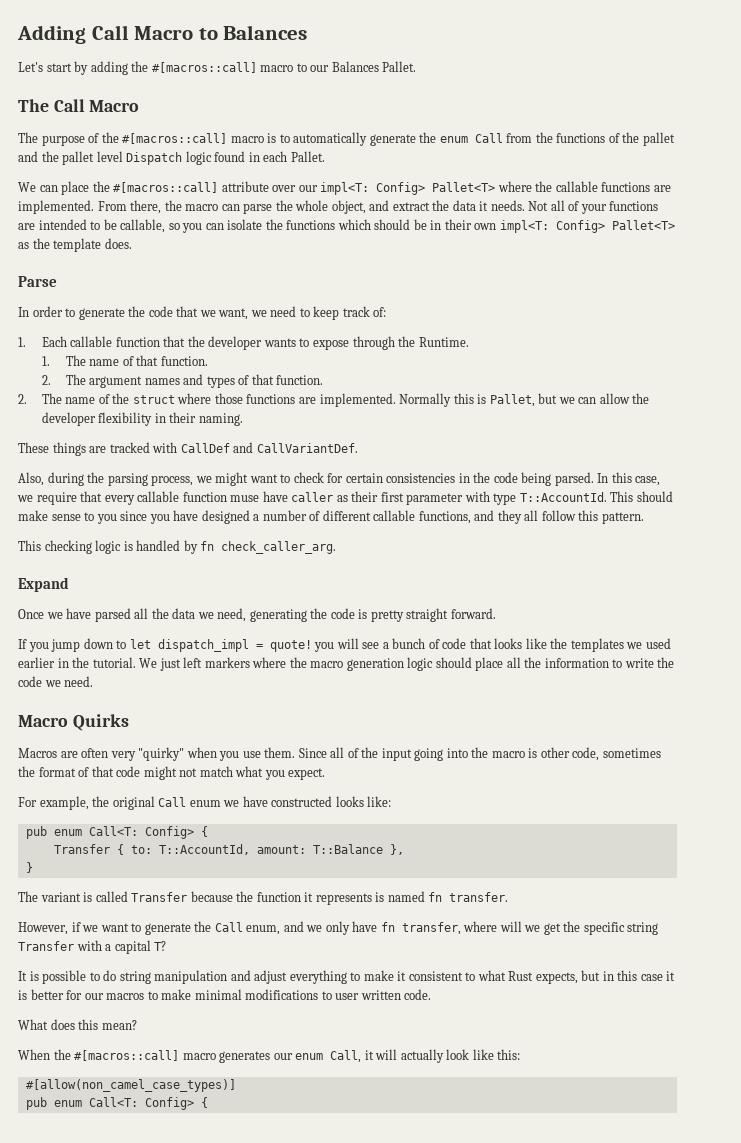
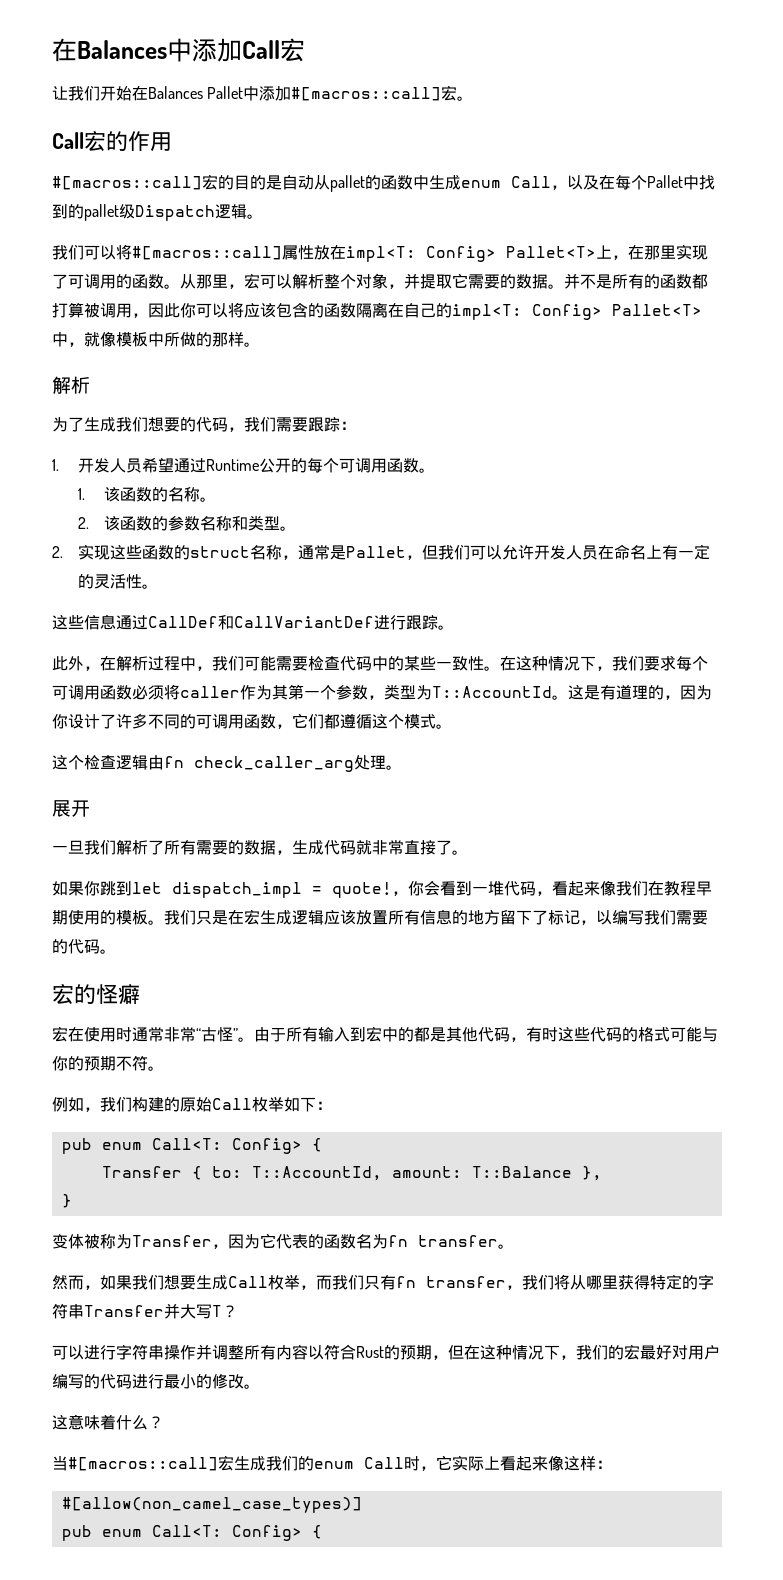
[17,25,308,44] [18,61,417,75] [18,99,140,112] [18,132,675,146] [18,151,325,165] [18,181,671,195] [18,200,659,214] [18,219,675,233] [18,238,132,252] [18,276,57,287] [18,306,387,320] [18,336,469,350] [41,355,208,366] [41,374,324,388] [18,393,650,407] [41,412,243,426] [18,442,358,456] [18,472,661,486] [17,491,673,505] [18,510,644,524] [18,540,337,554] [18,577,69,592] [18,608,496,622] [18,638,671,652] [18,657,675,671] [18,676,94,687] [18,714,129,731] [18,747,661,761] [18,766,326,780] [18,796,392,810] Adding Call Macro to Balances // Let's start by adding the #[macros::call] macro to our Balances Pallet. // The Call Macro // The purpose of the #[macros::call] macro is to automatically generate the enum Call from the functions of the pallet and the pallet level Dispatch logic found in each Pallet. // We can place the #[macros::call] attribute over our impl<T: Config> Pallet<T> where the callable functions are implemented. From there, the macro can parse the whole object, and extract the data it needs. Not all of your functions are intended to be callable, so you can isolate the functions which should be in their own impl<T: Config> Pallet<T> as the template does. // Parse // In order to generate the code that we want, we need to keep track of: // 1. Each callable function that the developer wants to expose through the Runtime. // 1. The name of that function. // 2. The argument names and types of that function. // 2. The name of the struct where those functions are implemented. Normally this is Pallet, but we can allow the developer flexibility in their naming. // These things are tracked with CallDef and CallVariantDef. // Also, during the parsing process, we might want to check for certain consistencies in the code being parsed. In this case, we require that every callable function muse have caller as their first parameter with type T::AccountId. This should make sense to you since you have designed a number of different callable functions, and they all follow this pattern. // This checking logic is handled by fn check_caller_arg. // Expand // Once we have parsed all the data we need, generating the code is pretty straight forward. // If you jump down to let dispatch_impl = quote! you will see a bunch of code that looks like the templates we used earlier in the tutorial. We just left markers where the macro generation logic should place all the information to write the code we need. // Macro Quirks // Macros are often very "quirky" when you use them. Since all of the input going into the macro is other code, sometimes the format of that code might not match what you expect. // For example, the original Call enum we have constructed looks like: -> [52,38,305,62] [52,85,474,101] [52,131,172,151] [52,174,715,192] [52,204,263,221] [52,244,708,262] [52,273,708,289] [52,302,702,320] [52,332,260,347] [52,376,90,394] [52,416,356,432] [52,457,435,473] [77,487,216,502] [77,515,296,531] [52,544,710,560] [77,574,158,589] [52,614,454,630] [52,655,708,671] [52,684,712,700] [52,713,452,729] [52,755,402,772] [52,800,90,817] [52,840,468,855] [52,880,712,898] [52,909,708,925] [52,939,116,954] [52,983,140,1005] [52,1026,718,1042] [52,1055,164,1071] [52,1097,332,1112] 在Balances中添加Call宏 // 让我们开始在Balances Pallet中添加#[macros::call]宏。 // Call宏的作用 // #[macros::call]宏的目的是自动从pallet的函数中生成enum Call，以及在每个Pallet中找到的pallet级Dispatch逻辑。 // 我们可以将#[macros::call]属性放在impl<T: Config> Pallet<T>上，在那里实现了可调用的函数。从那里，宏可以解析整个对象，并提取它需要的数据。并不是所有的函数都打算被调用，因此你可以将应该包含的函数隔离在自己的impl<T: Config> Pallet<T>中，就像模板中所做的那样。 // 解析 // 为了生成我们想要的代码，我们需要跟踪： // 1.开发人员希望通过Runtime公开的每个可调用函数。 // 1.该函数的名称。 // 2.该函数的参数名称和类型。 // 2.实现这些函数的struct名称，通常是Pallet，但我们可以允许开发人员在命名上有一定的灵活性。 // 这些信息通过CallDef和CallVariantDef进行跟踪。 // 此外，在解析过程中，我们可能需要检查代码中的某些一致性。在这种情况下，我们要求每个可调用函数必须将caller作为其第一个参数，类型为T::AccountId。这是有道理的，因为你设计了许多不同的可调用函数，它们都遵循这个模式。 // 这个检查逻辑由fn check_caller_arg处理。 // 展开 // 一旦我们解析了所有需要的数据，生成代码就非常直接了。 // 如果你跳到let dispatch_impl = quote!，你会看到一堆代码，看起来像我们在教程早期使用的模板。我们只是在宏生成逻辑应该放置所有信息的地方留下了标记，以编写我们需要的代码。 // 宏的怪癖 // 宏在使用时通常非常“古怪”。由于所有输入到宏中的都是其他代码，有时这些代码的格式可能与你的预期不符。 // 例如，我们构建的原始Call枚举如下：
[18,891,509,905] [18,921,659,935] [18,940,167,954] [18,970,676,984] [18,989,432,1000] [18,1019,137,1030] [18,1049,521,1063] The variant is called Transfer because the function it represents is named fn transfer. // However, if we want to generate the Call enum, and we only have fn transfer, where will we get the specific string Transfer with a capital T? // It is possible to do string manipulation and adjust everything to make it consistent to what Rust expects, but in this case it is better for our macros to make minimal modifications to user written code. // What does this mean? // When the #[macros::call] macro generates our enum Call, it will actually look like this: -> [52,1233,514,1249] [52,1274,714,1290] [52,1303,238,1319] [52,1344,720,1360] [52,1373,260,1389] [52,1414,164,1430] [52,1455,612,1471] 变体被称为Transfer，因为它代表的函数名为fn transfer。 // 然而，如果我们想要生成Call枚举，而我们只有fn transfer，我们将从哪里获得特定的字符串Transfer并大写T？ // 可以进行字符串操作并调整所有内容以符合Rust的预期，但在这种情况下，我们的宏最好对用户编写的代码进行最小的修改。 // 这意味着什么？ // 当#[macros::call]宏生成我们的enum Call时，它实际上看起来像这样：

